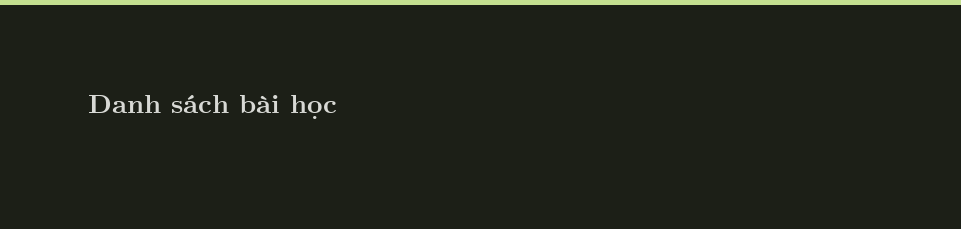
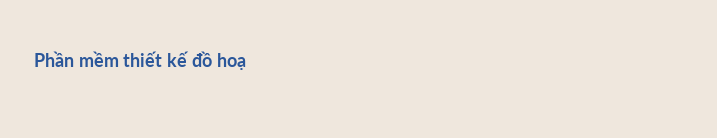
[88,95,337,119] Danh sách bài học -> [34,51,246,70] Phần mềm thiết kế đồ hoạ

